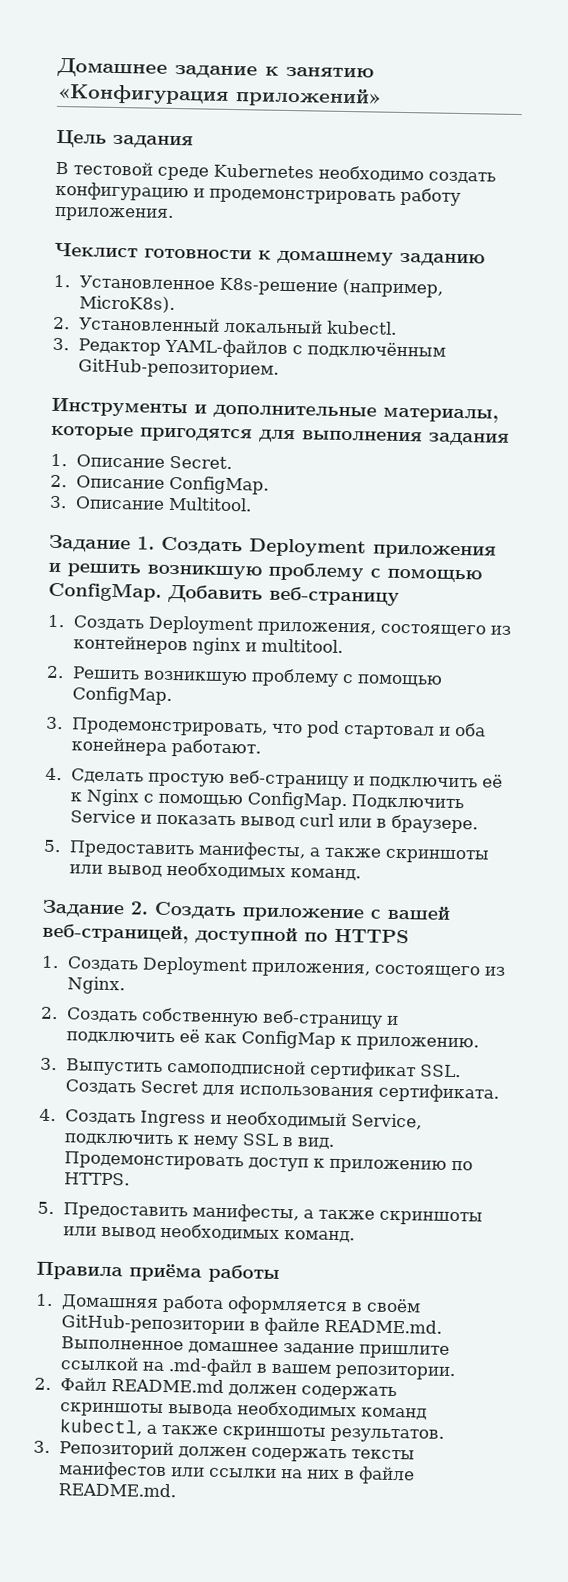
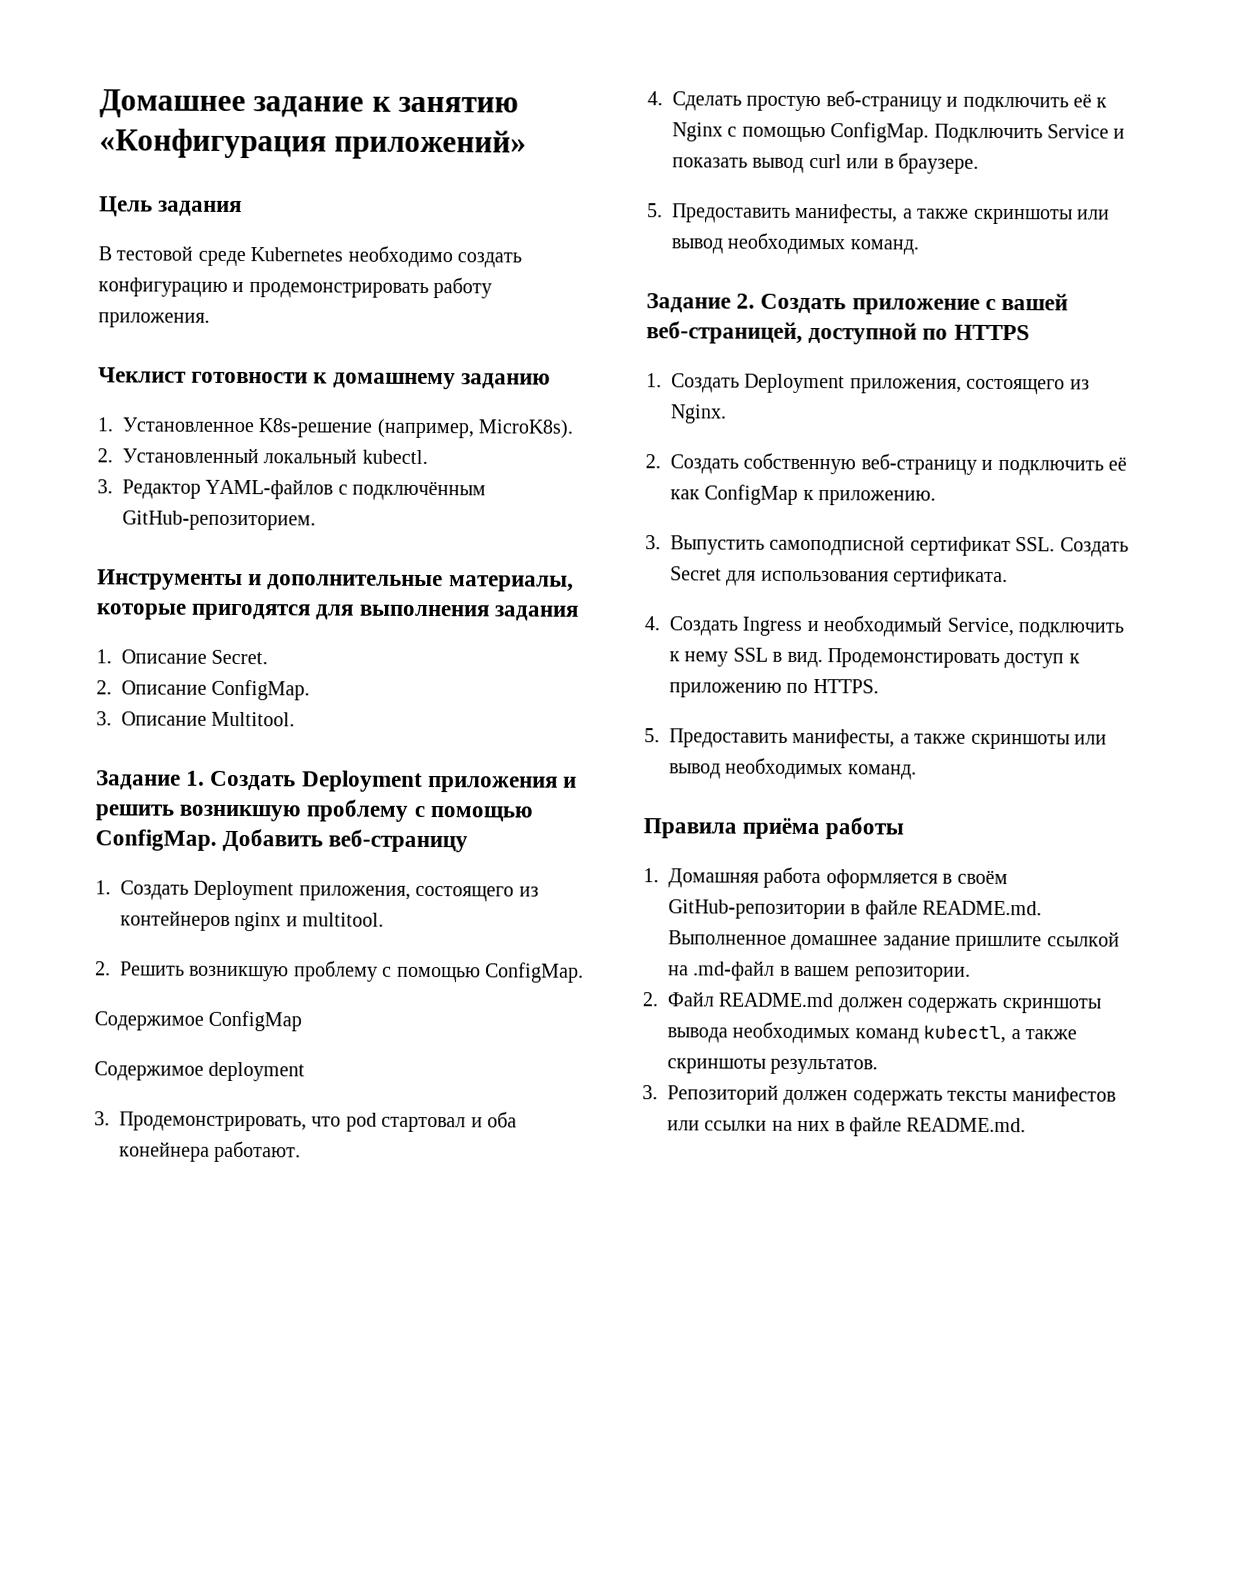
(172, 696) none -> [94,1010,303,1032] [94,1061,306,1082] // Содержимое ConfigMap // Содержимое deployment

